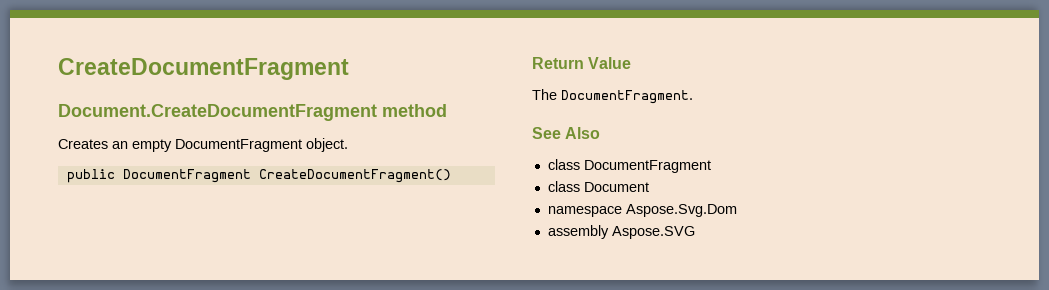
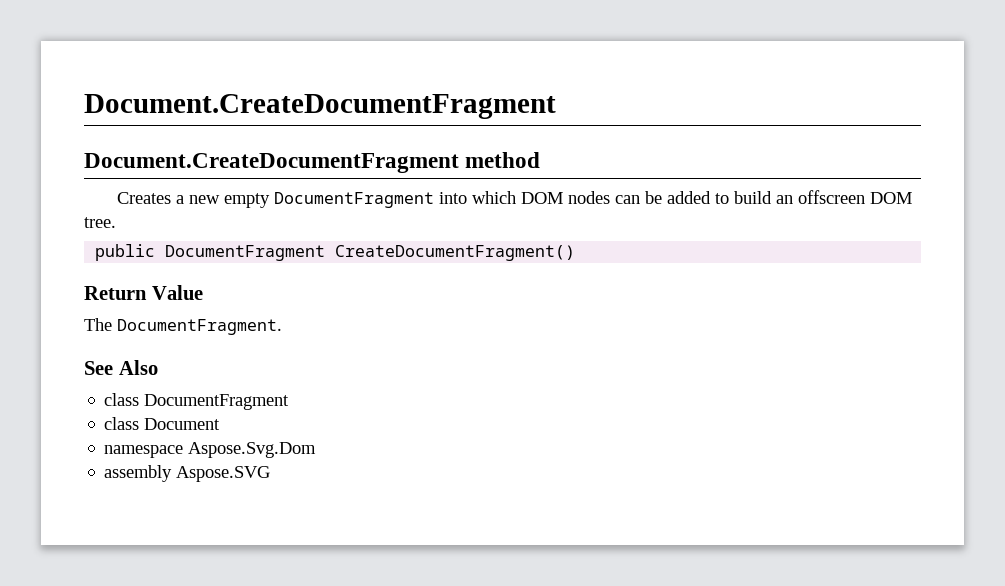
[58,58,349,80] CreateDocumentFragment -> [84,94,556,119] Document.CreateDocumentFragment
[112,138,348,152] an empty DocumentFragment object. -> [175,190,912,208] [84,217,116,228] a new empty DocumentFragment into which DOM nodes can be added to build an offscreen DOM tree.

